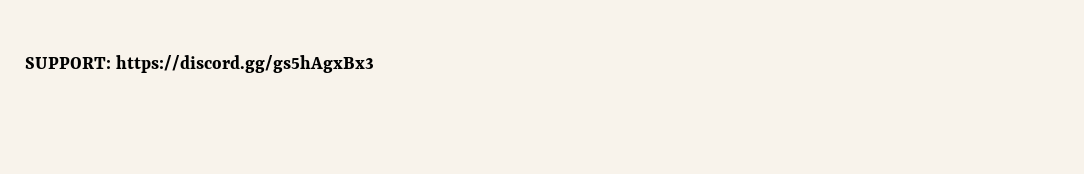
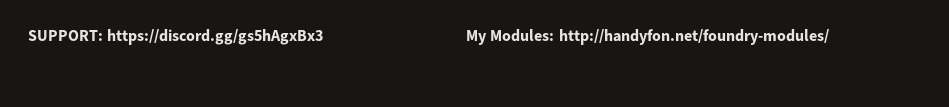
(375, 64) none -> [466,29,829,45] // My Modules: http://handyfon.net/foundry-modules/

